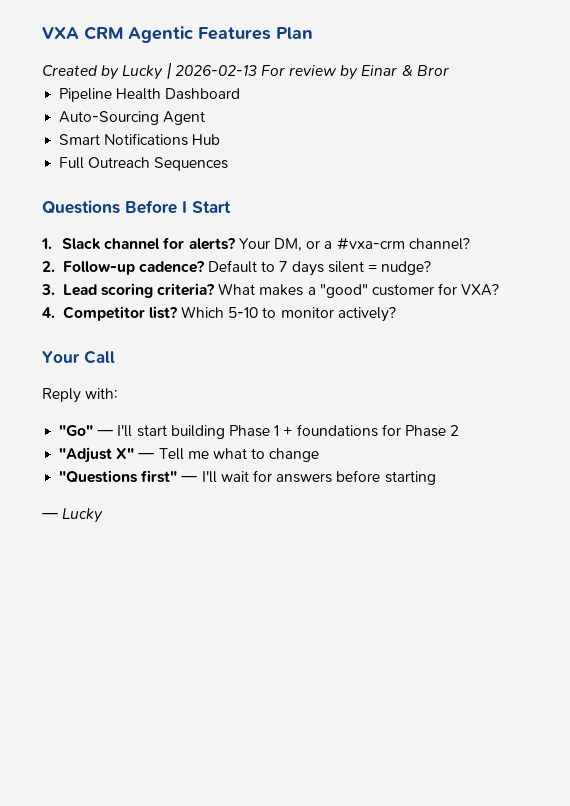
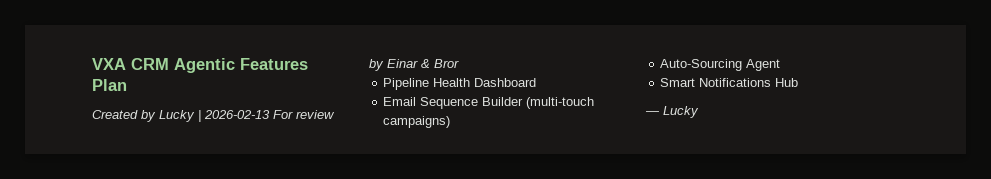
(241, 94) none -> [383,97,595,109] [383,116,451,128] // Email Sequence Builder (multi-touch campaigns)
[59,157,229,171] [42,200,231,214] [41,237,470,251] [42,260,432,276] [41,283,500,298] [42,306,396,322] [42,350,115,364] [42,388,119,403] [59,424,460,439] [59,447,320,463] [59,470,436,485] // Full Outreach Sequences // Questions Before I Start // 1. Slack channel for alerts? Your DM, or a #vxa-crm channel? // 2. Follow-up cadence? Default to 7 days silent = nudge? // 3. Lead scoring criteria? What makes a "good" customer for VXA? // 4. Competitor list? Which 5-10 to monitor actively? // Your Call // Reply with: // "Go" — I'll start building Phase 1 + foundations for Phase 2 // "Adjust X" — Tell me what to change // "Questions first" — I'll wait for answers before starting -> (799, 82) none

